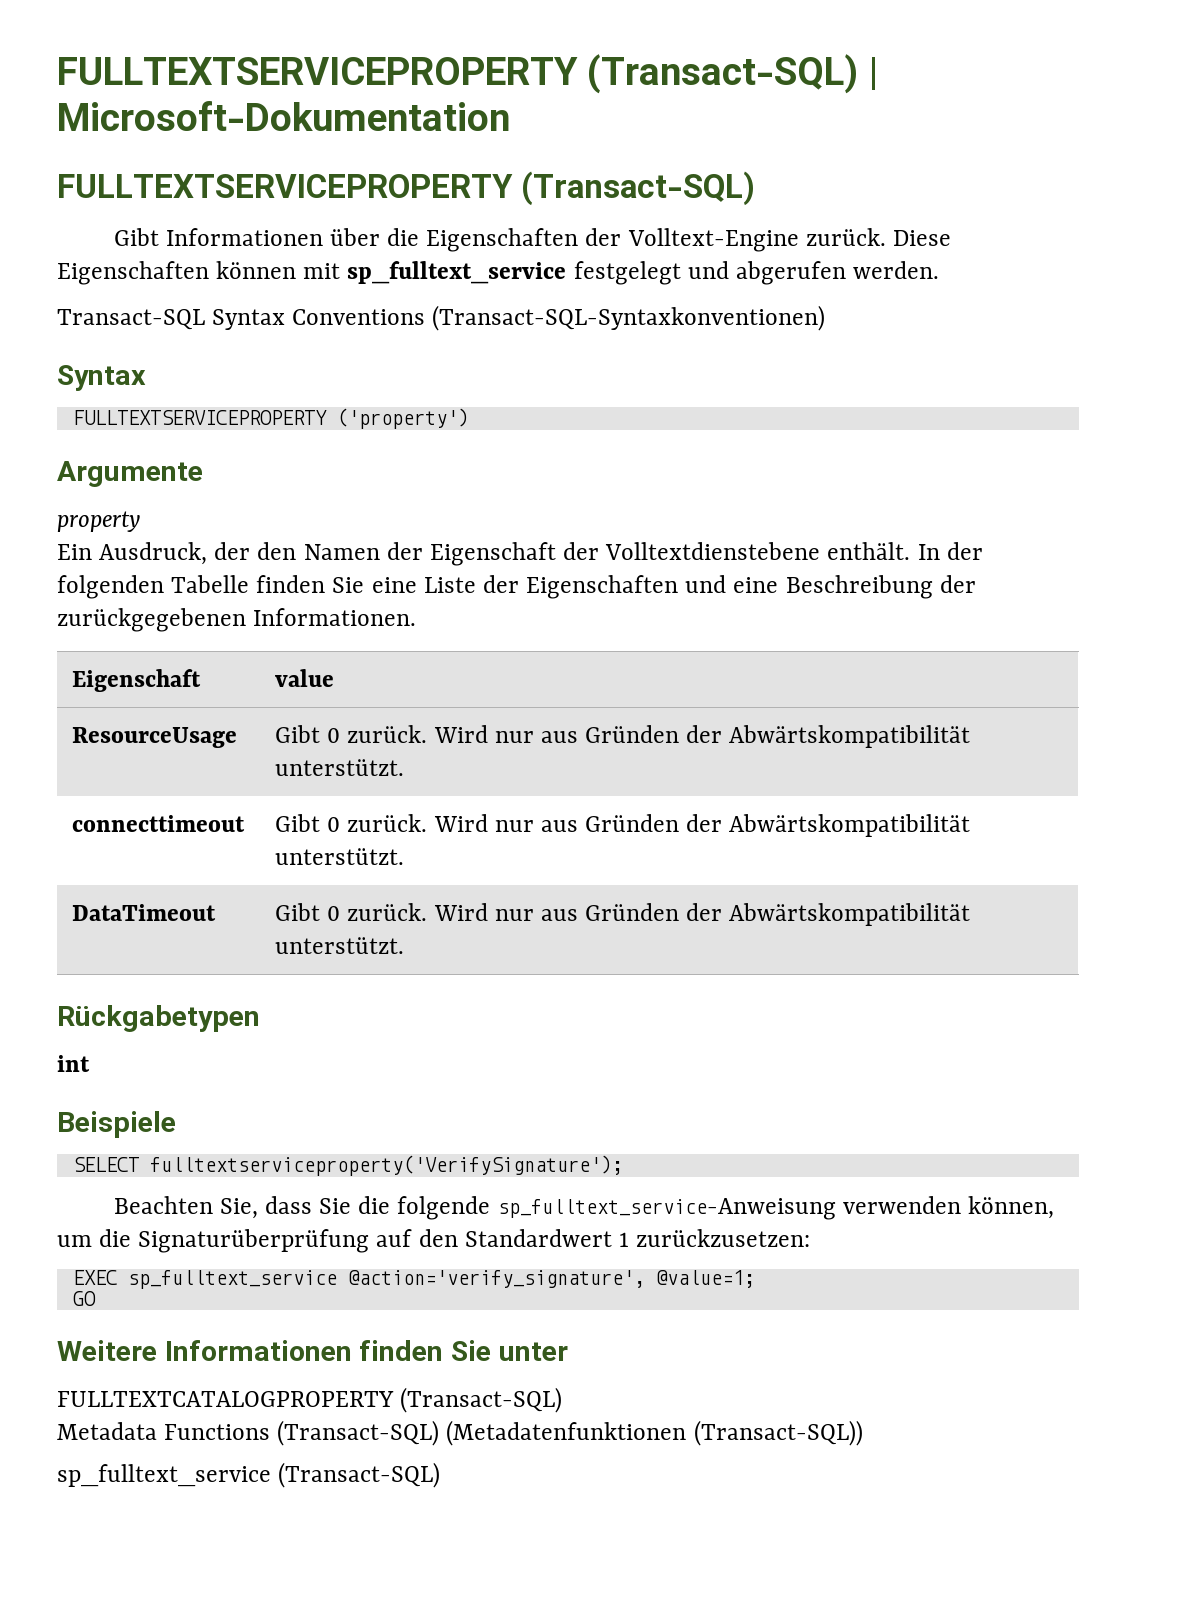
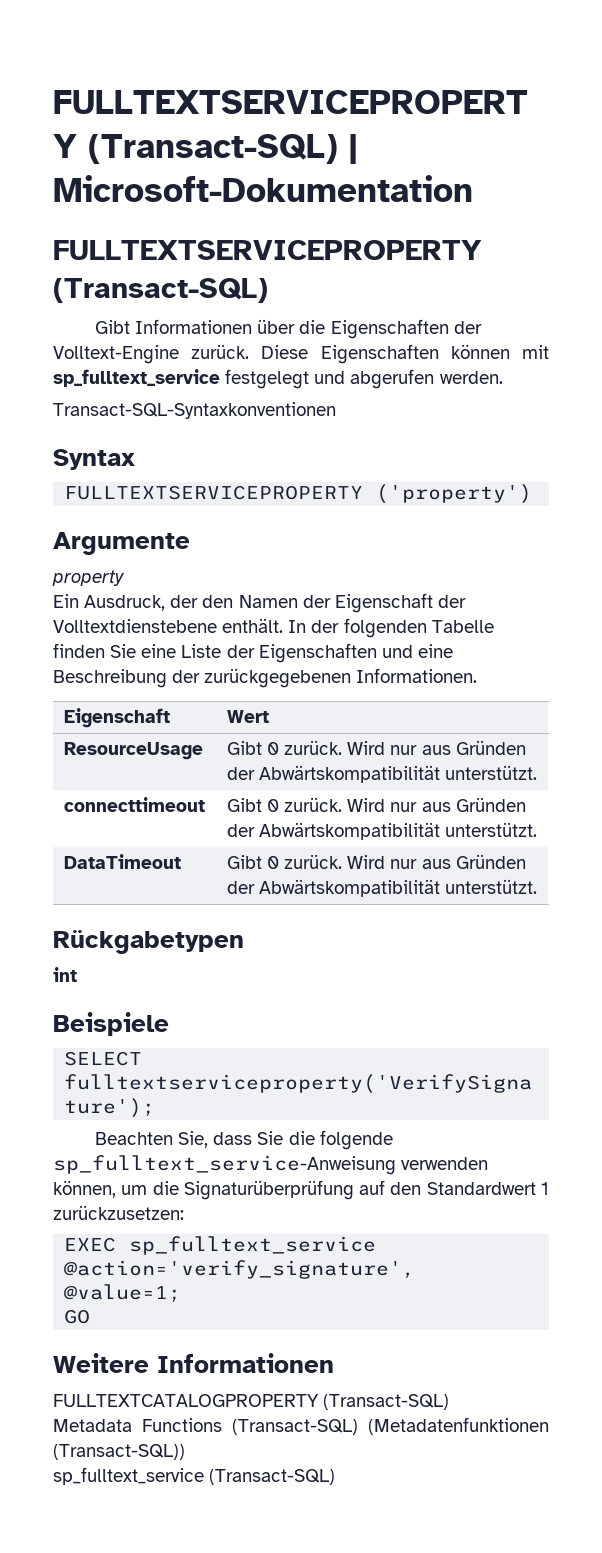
[57,305,826,331] Transact-SQL Syntax Conventions (Transact-SQL-Syntaxkonventionen) -> [53,402,336,419] Transact-SQL-Syntaxkonventionen
[275,669,335,687] value -> [226,710,269,723] Wert
[359,1340,568,1361] finden Sie unter -> (334, 1363) none

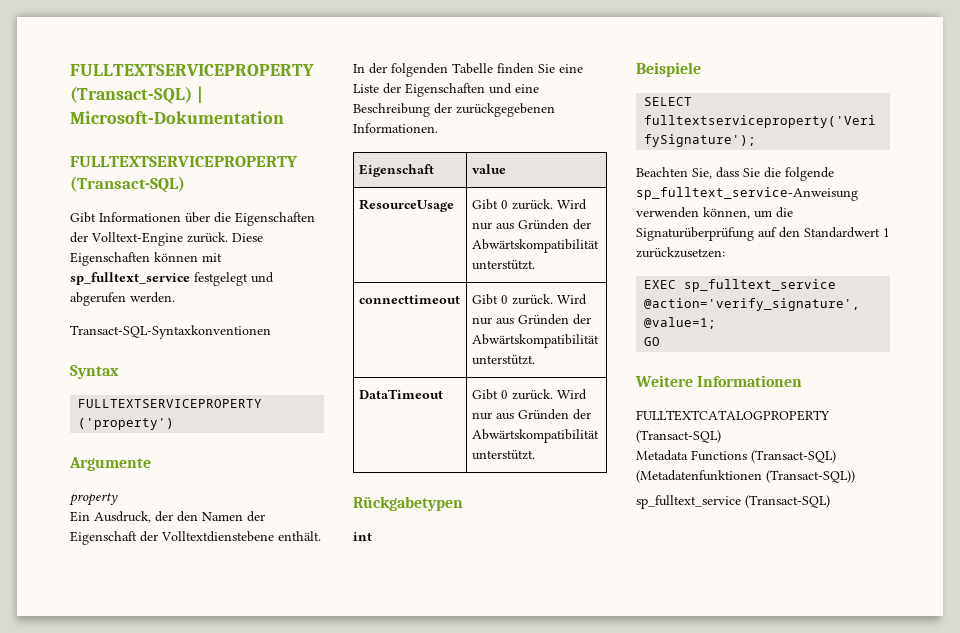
[226,710,269,723] Wert -> [471,164,506,174] value

